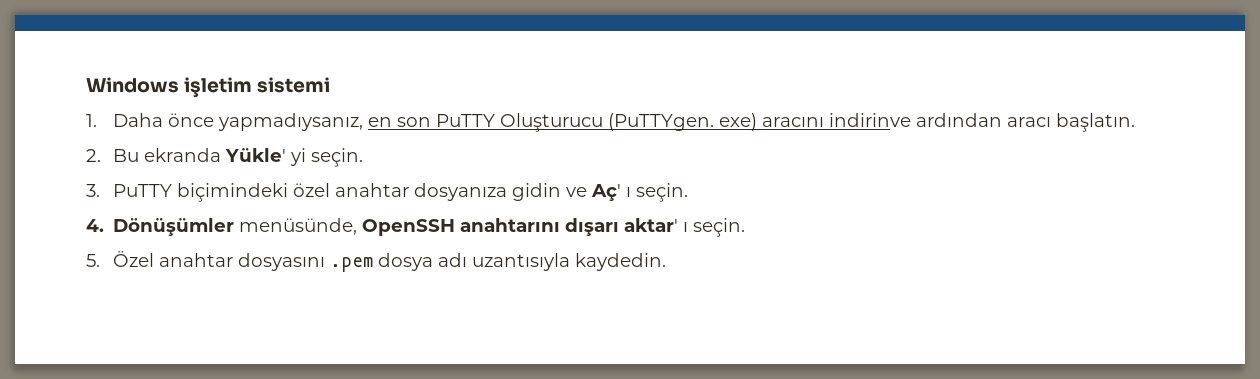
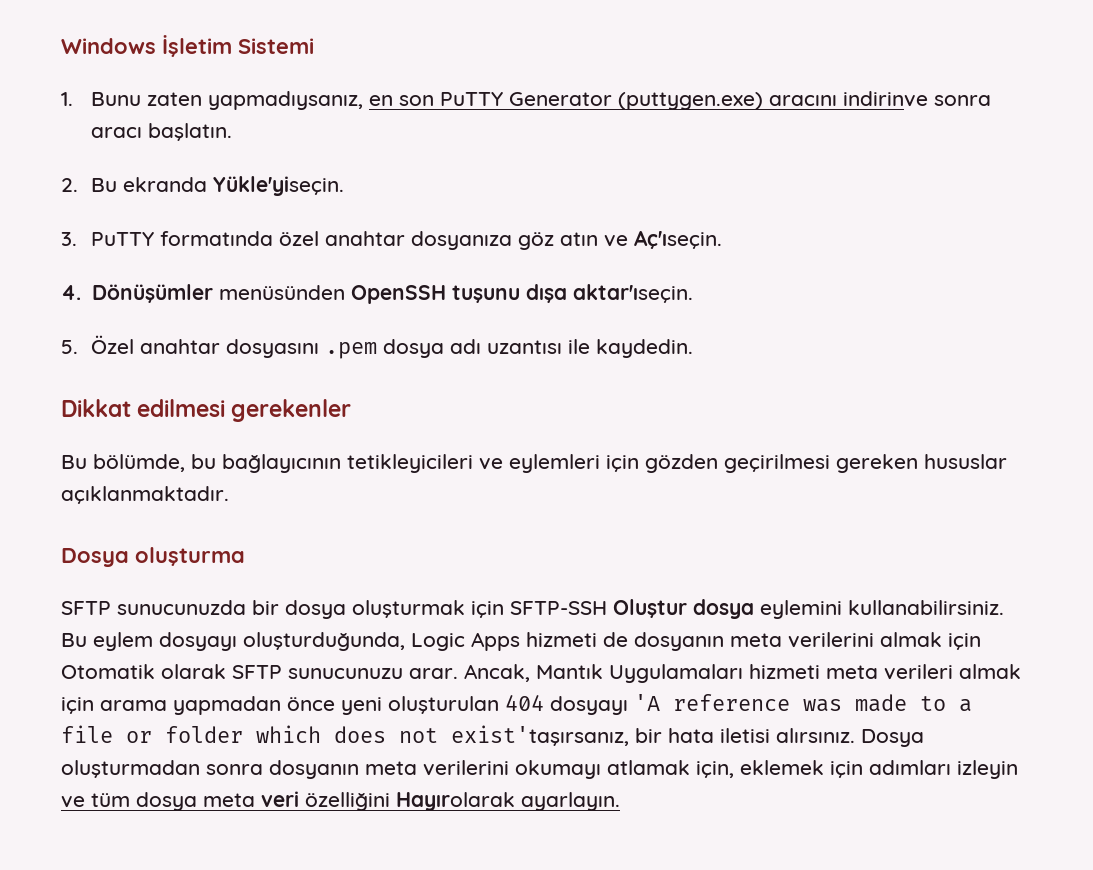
[184,77,331,98] işletim sistemi -> [162,35,314,57] İşletim Sistemi
[112,113,214,127] Daha önce -> [91,92,203,106] Bunu zaten
[499,113,757,132] Oluşturucu (PuTTYgen. exe) -> [509,92,764,110] Generator (puttygen.exe)
[915,113,1002,127] ardından -> [934,95,992,106] sonra
[224,148,363,167] Yükle' yi seçin. -> [213,176,345,196] Yükle'yiseçin.
[176,183,288,202] biçimindeki -> [160,231,274,246] formatında
[511,183,688,202] [86,218,746,237] gidin ve Aç' ı seçin. // 4. Dönüşümler menüsünde, OpenSSH anahtarını dışarı aktar' ı seçin. -> [518,230,723,250] [61,284,693,304] göz atın ve Aç'ıseçin. // 4. Dönüşümler menüsünden OpenSSH tuşunu dışa aktar'ıseçin.
[471,253,570,271] uzantısıyla -> [487,339,591,354] uzantısı ile
(666, 262) none -> [61,399,352,422] [61,454,1007,473] [61,486,229,504] [61,547,245,567] [61,599,1004,619] [61,632,981,651] [61,664,1021,683] [61,694,972,715] [61,725,924,747] [61,760,1018,779] [61,791,620,811] // Dikkat edilmesi gerekenler // Bu bölümde, bu bağlayıcının tetikleyicileri ve eylemleri için gözden geçirilmesi gereken hususlar açıklanmaktadır. // Dosya oluşturma // SFTP sunucunuzda bir dosya oluşturmak için SFTP-SSH Oluştur dosya eylemini kullanabilirsiniz. Bu eylem dosyayı oluşturduğunda, Logic Apps hizmeti de dosyanın meta verilerini almak için Otomatik olarak SFTP sunucunuzu arar. Ancak, Mantık Uygulamaları hizmeti meta verileri almak için arama yapmadan önce yeni oluşturulan 404 dosyayı 'A reference was made to a file or folder which does not exist'taşırsanız, bir hata iletisi alırsınız. Dosya oluşturmadan sonra dosyanın meta verilerini okumayı atlamak için, eklemek için adımları izleyin ve tüm dosya meta veri özelliğini Hayırolarak ayarlayın.

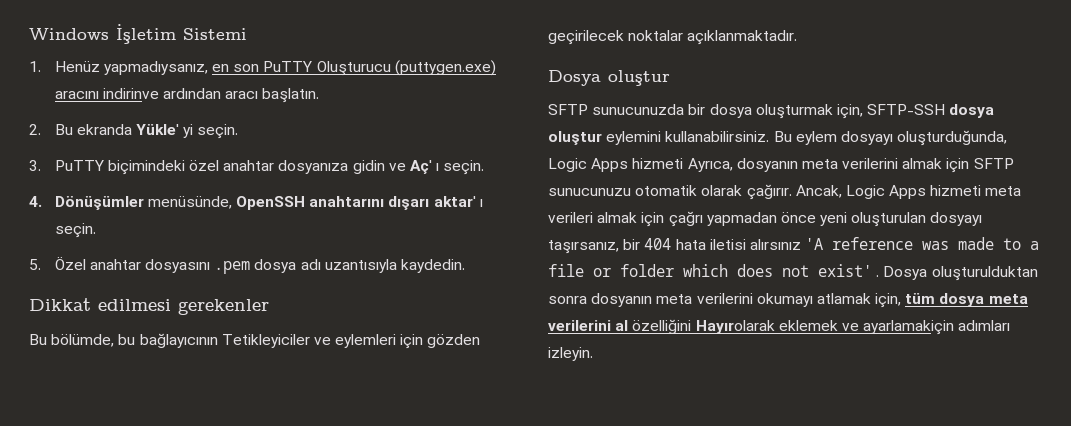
[91,92,203,106] Bunu zaten -> [54,61,100,72] Henüz
[509,92,613,106] Generator -> [316,61,391,76] Oluşturucu
[934,95,992,106] sonra -> [163,88,222,99] ardından
[213,176,345,196] Yükle'yiseçin. -> [136,124,239,139] Yükle' yi seçin.
[160,231,274,246] formatında -> [107,160,185,175] biçimindeki
[518,230,723,250] [61,284,693,304] göz atın ve Aç'ıseçin. // 4. Dönüşümler menüsünden OpenSSH tuşunu dışa aktar'ıseçin. -> [352,160,485,175] [29,196,483,210] [54,223,96,238] gidin ve Aç' ı seçin. // 4. Dönüşümler menüsünde, OpenSSH anahtarını dışarı aktar' ı seçin.
[487,339,591,354] uzantısı ile -> [324,259,397,273] uzantısıyla
[347,454,473,473] tetikleyicileri -> [221,334,310,348] Tetikleyiciler
[724,454,1007,473] geçirilmesi gereken hususlar -> [548,30,684,45] geçirilecek noktalar
[135,547,245,566] oluşturma -> [608,70,670,86] oluştur
[471,599,754,619] için SFTP-SSH Oluştur dosya -> [836,104,995,119] [548,131,602,145] için, SFTP-SSH dosya oluştur
[603,632,628,647] de -> [687,158,733,172] Ayrıca,
[61,664,743,683] Otomatik olarak SFTP sunucunuzu arar. Ancak, Mantık Uygulamaları -> [973,158,1014,169] [548,184,927,200] SFTP sunucunuzu otomatik olarak çağırır. Ancak, Logic Apps
[100,700,167,711] arama -> [668,211,703,227] çağrı
[505,695,628,715] 404 dosyayı -> [930,212,983,226] [548,238,801,254] dosyayı taşırsanız, bir 404 hata iletisi alırsınız
[451,725,924,747] [61,760,200,778] exist'taşırsanız, bir hata iletisi alırsınız. Dosya oluşturmadan -> [818,264,1038,281] exist' . Dosya oluşturulduktan
[740,760,1018,779] [61,791,620,811] eklemek için adımları izleyin ve tüm dosya meta veri özelliğini Hayırolarak ayarlayın. -> [905,293,1028,307] [548,319,1011,335] [548,347,593,361] tüm dosya meta verilerini al özelliğini Hayırolarak eklemek ve ayarlamakiçin adımları izleyin.

